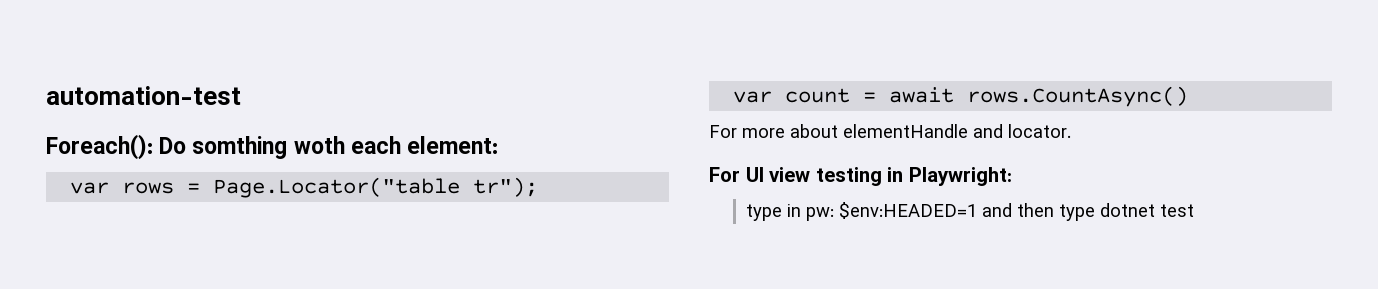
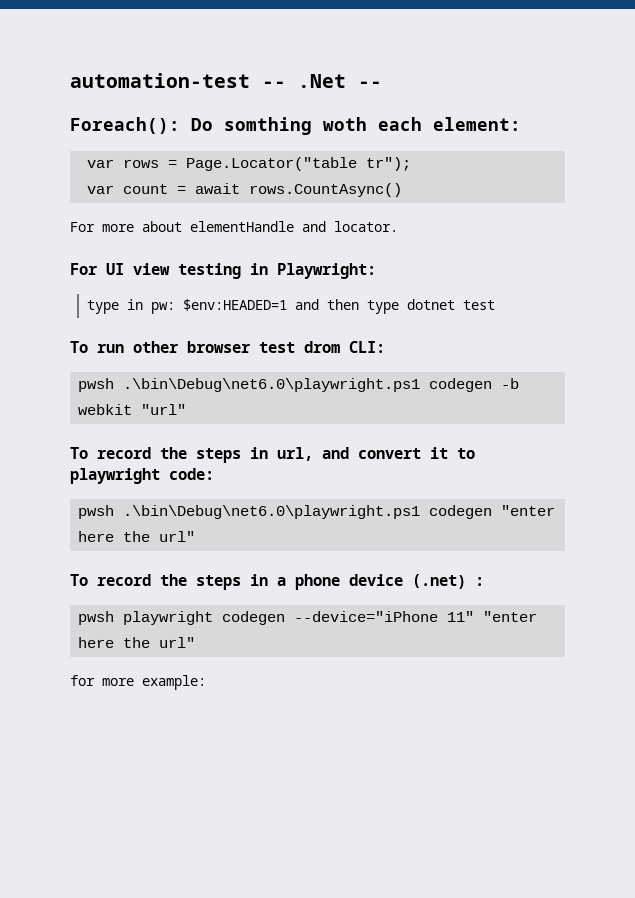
(241, 95) none -> [262,74,382,88] -- .Net --
(1194, 210) none -> [70,341,385,353] [78,378,520,392] [78,404,187,415] [70,447,475,463] [70,468,214,484] [78,505,556,519] [78,531,196,542] [70,574,484,590] [78,611,538,625] [78,637,196,648] [70,675,206,690] // To run other browser test drom CLI: // pwsh .\bin\Debug\net6.0\playwright.ps1 codegen -b webkit "url" // To record the steps in url, and convert it to playwright code: // pwsh .\bin\Debug\net6.0\playwright.ps1 codegen "enter here the url" // To record the steps in a phone device (.net) : // pwsh playwright codegen --device="iPhone 11" "enter here the url" // for more example:

